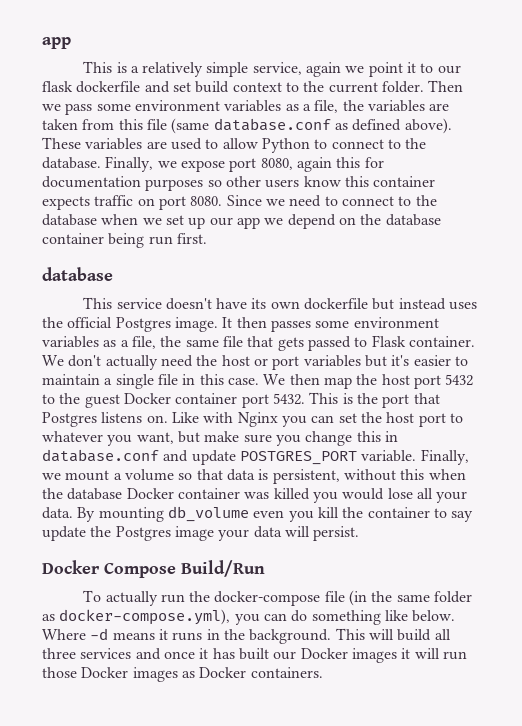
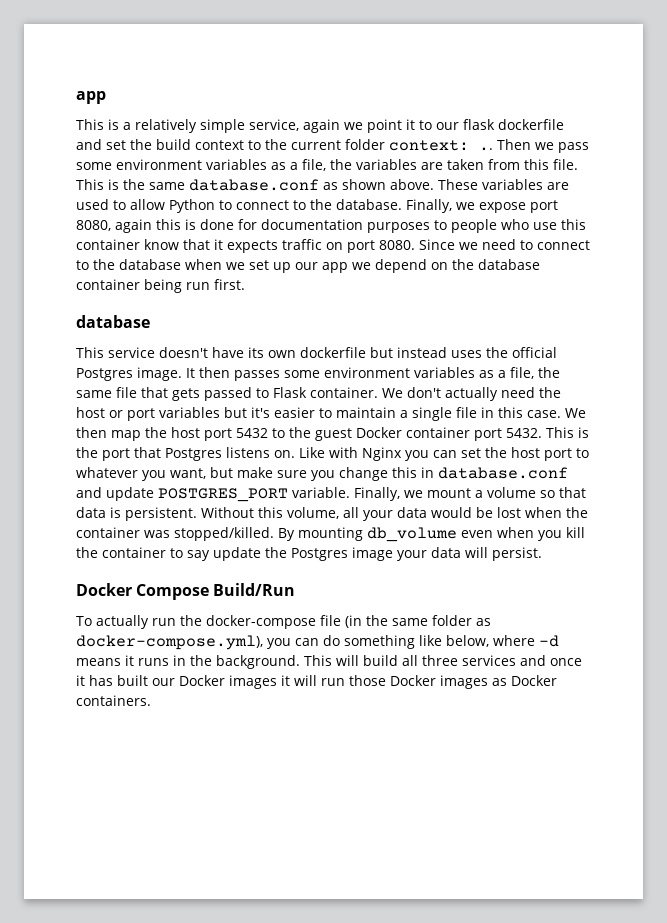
(191, 87) none -> [130,139,152,150] the
[381,81,424,93] folder. -> [345,139,493,151] folder context: ..
[146,118,452,134] file (same database.conf as defined above). -> [553,159,578,170] [76,179,434,191] file. This is the same database.conf as shown above.
(361, 162) none -> [185,219,234,230] is done
[207,176,436,188] so other users know this container -> [434,219,586,233] [76,239,223,250] to people who use this container know that it
[272,469,466,484] [42,488,468,503] [42,507,73,519] persistent, without this when the database Docker container was killed you would lose all your data. -> [125,507,588,521] [76,527,274,541] persistent. Without this volume, all your data would be lost when the container was stopped/killed.
(285, 514) none -> [497,527,534,538] when
[412,610,456,622] [42,629,86,640] below. Where -> [446,635,535,647] below, where

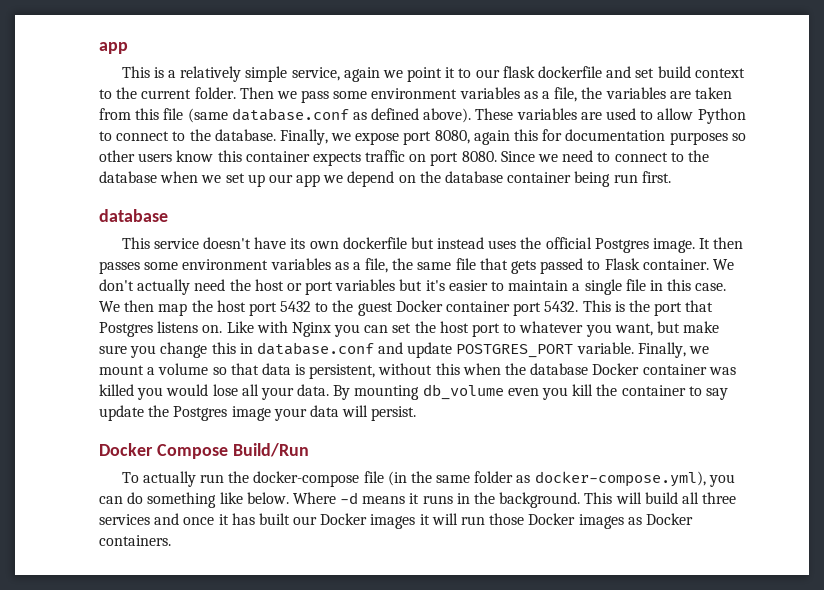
[130,139,152,150] the -> (655, 73) none
[345,139,493,151] folder context: .. -> [194,87,236,99] folder.
[553,159,578,170] [76,179,434,191] file. This is the same database.conf as shown above. -> [163,108,472,123] file (same database.conf as defined above).
[185,219,234,230] is done -> (539, 135) none
[434,219,586,233] [76,239,223,250] to people who use this container know that it -> [731,133,746,141] [99,150,310,162] so other users know this container
[125,507,588,521] [76,527,274,541] persistent. Without this volume, all your data would be lost when the container was stopped/killed. -> [309,363,736,379] [99,384,330,400] persistent, without this when the database Docker container was killed you would lose all your data.
[497,527,534,538] when -> (539, 392) none
[446,635,535,647] below, where -> [246,492,336,504] below. Where

